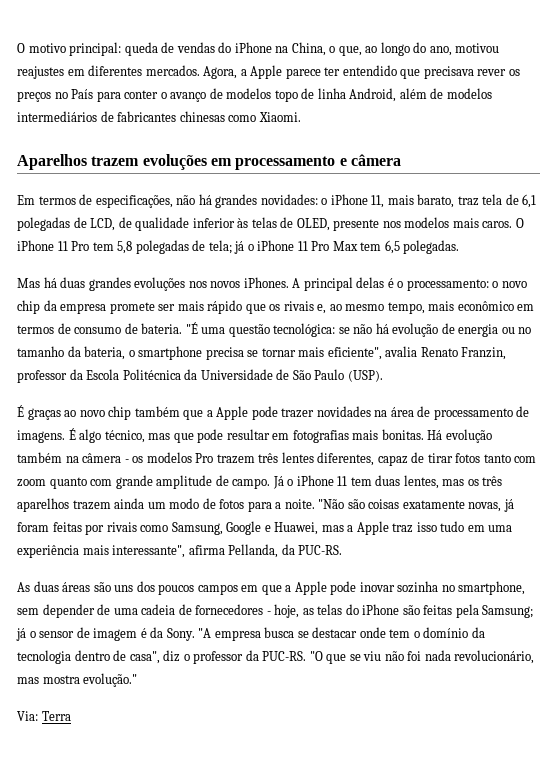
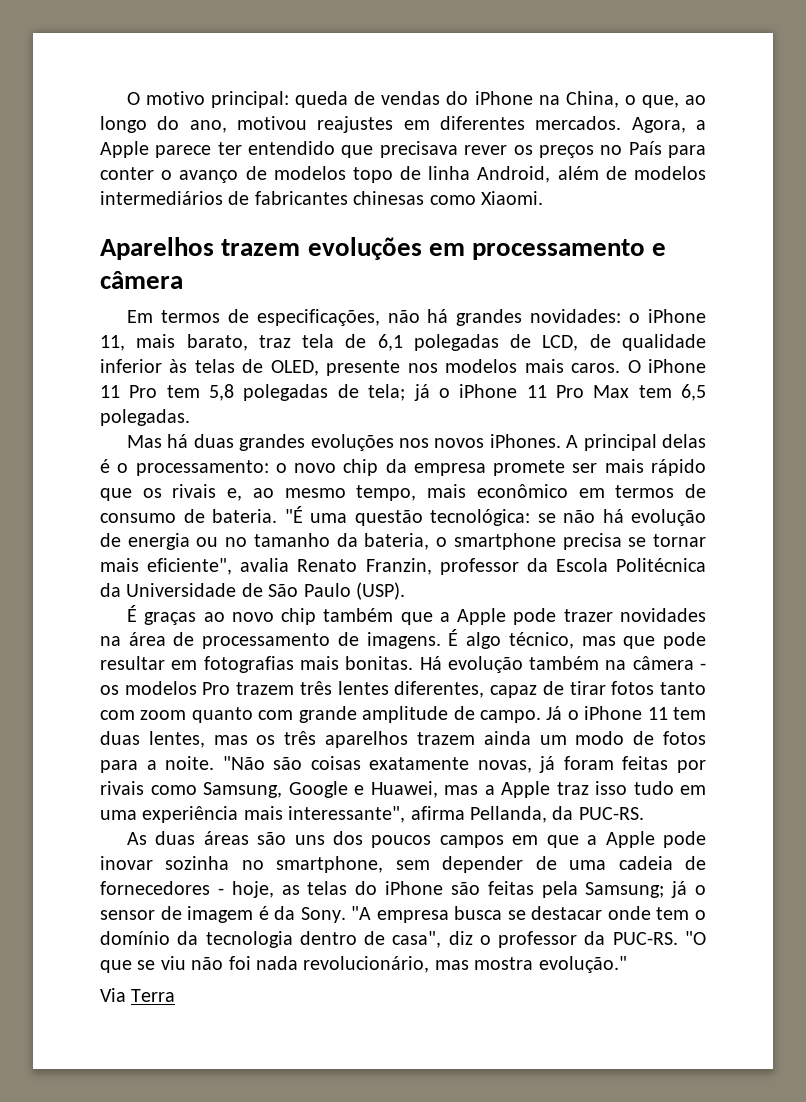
[17,711,38,721] Via: -> [100,988,126,1002] Via

